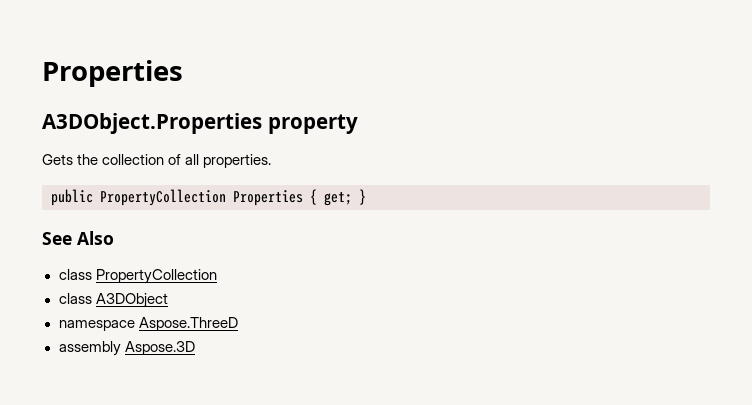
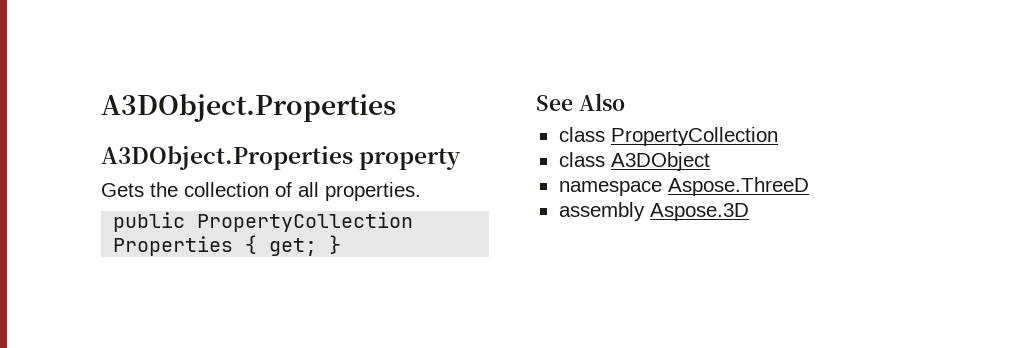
[42,60,183,87] Properties -> [101,93,396,122] A3DObject.Properties

